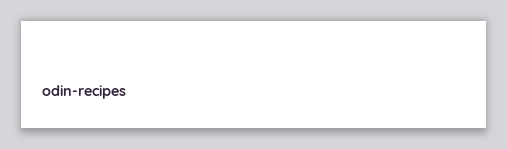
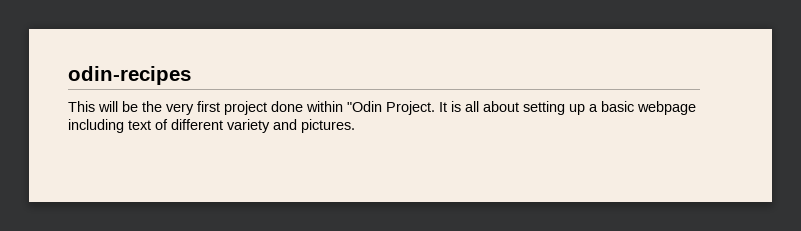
(126, 92) none -> [68,101,696,115] [68,119,355,133] // This will be the very first project done within "Odin Project. It is all about setting up a basic webpage including text of different variety and pictures.

